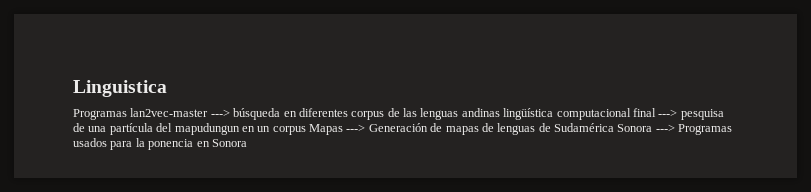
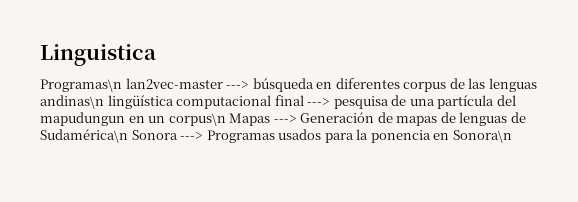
[73,109,127,120] Programas -> [40,79,122,92] Programas\n
[461,108,500,117] andinas -> [40,95,104,109] andinas\n
[272,126,306,135] corpus -> [168,113,226,126] corpus\n
[554,123,614,132] Sudamérica -> [40,129,128,143] Sudamérica\n
[211,139,247,147] Sonora -> [452,130,512,143] Sonora\n

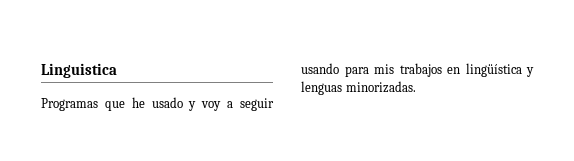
[40,78,537,92] [40,95,516,109] [40,112,526,126] [40,129,512,143] Programas\n lan2vec-master ---> búsqueda en diferentes corpus de las lenguas andinas\n lingüística computacional final ---> pesquisa de una partícula del mapudungun en un corpus\n Mapas ---> Generación de mapas de lenguas de Sudamérica\n Sonora ---> Programas usados para la ponencia en Sonora\n -> [41,97,274,111] [301,63,534,77] [301,81,416,95] Programas que he usado y voy a seguir usando para mis trabajos en lingüística y lenguas minorizadas.

